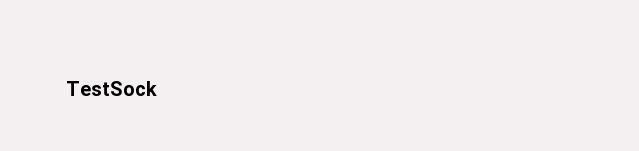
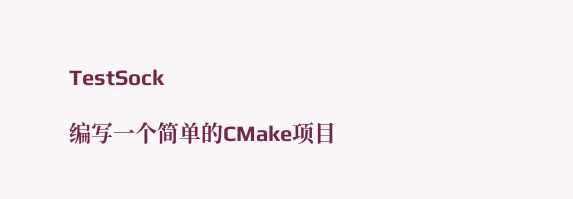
(157, 88) none -> [69,122,336,145] // 编写一个简单的CMake项目

